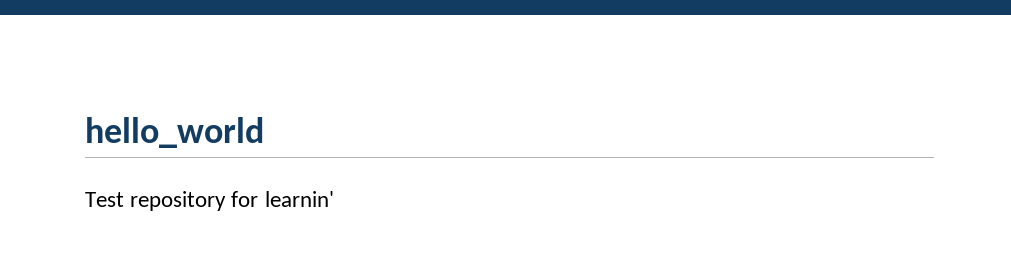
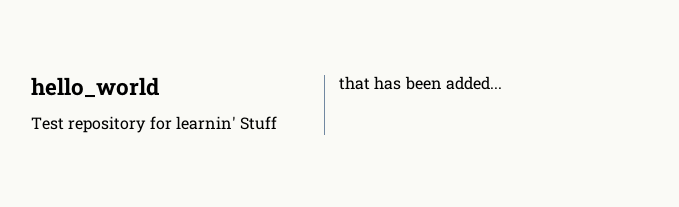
(334, 199) none -> [240,116,278,130] [339,76,502,90] Stuff that has been added...

